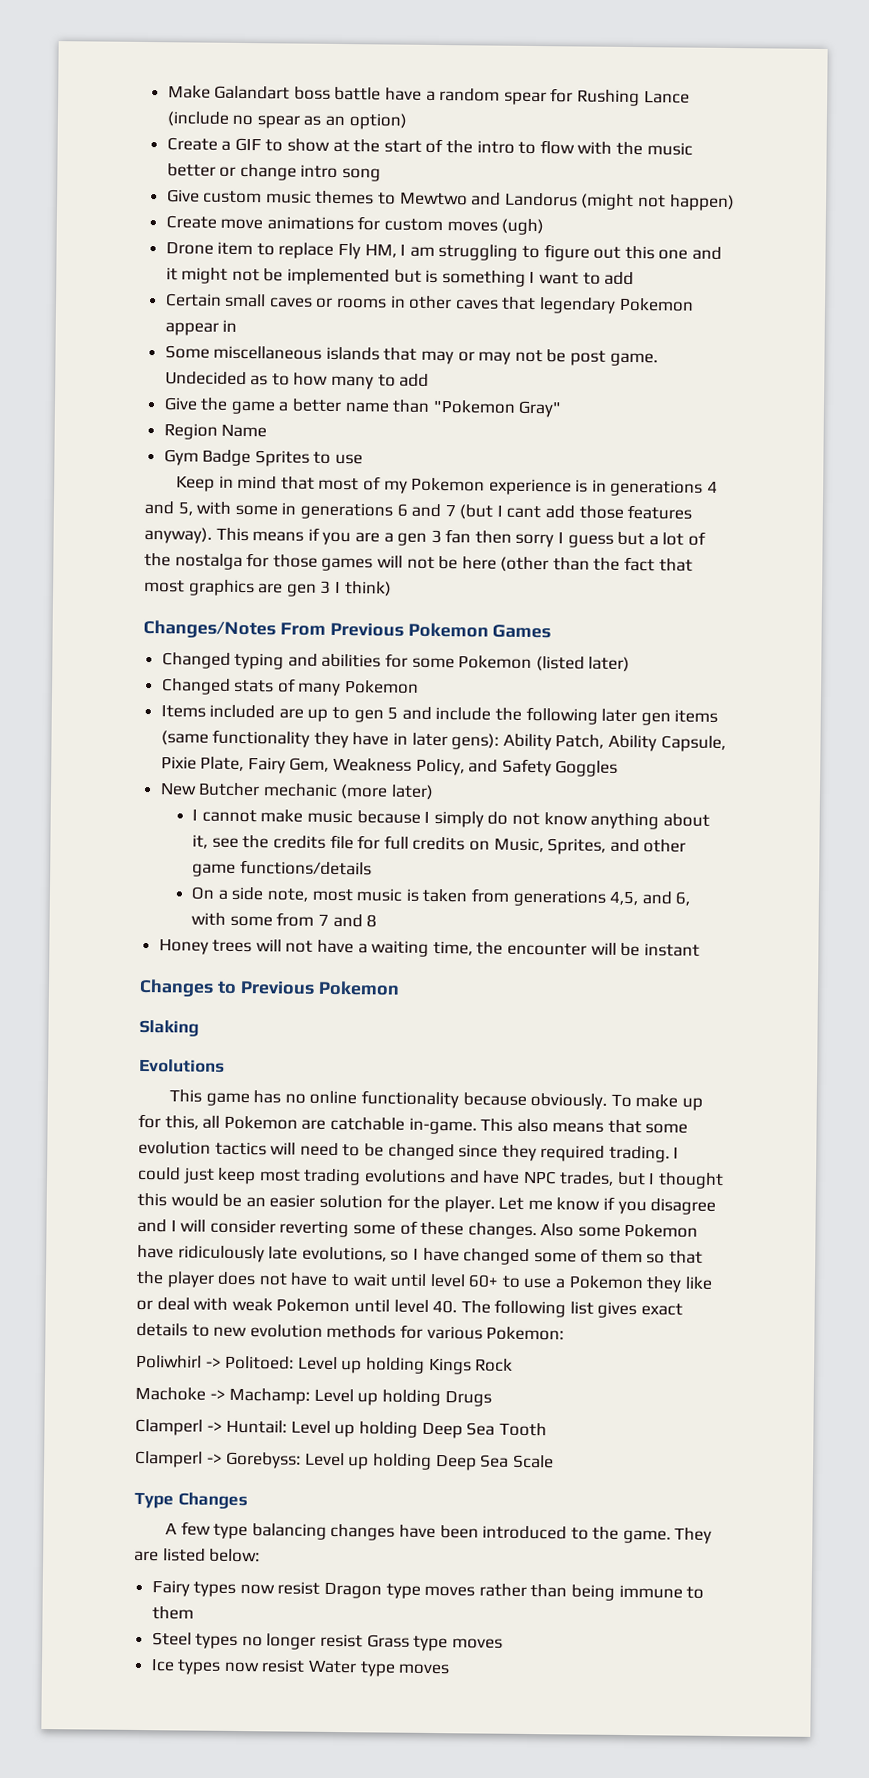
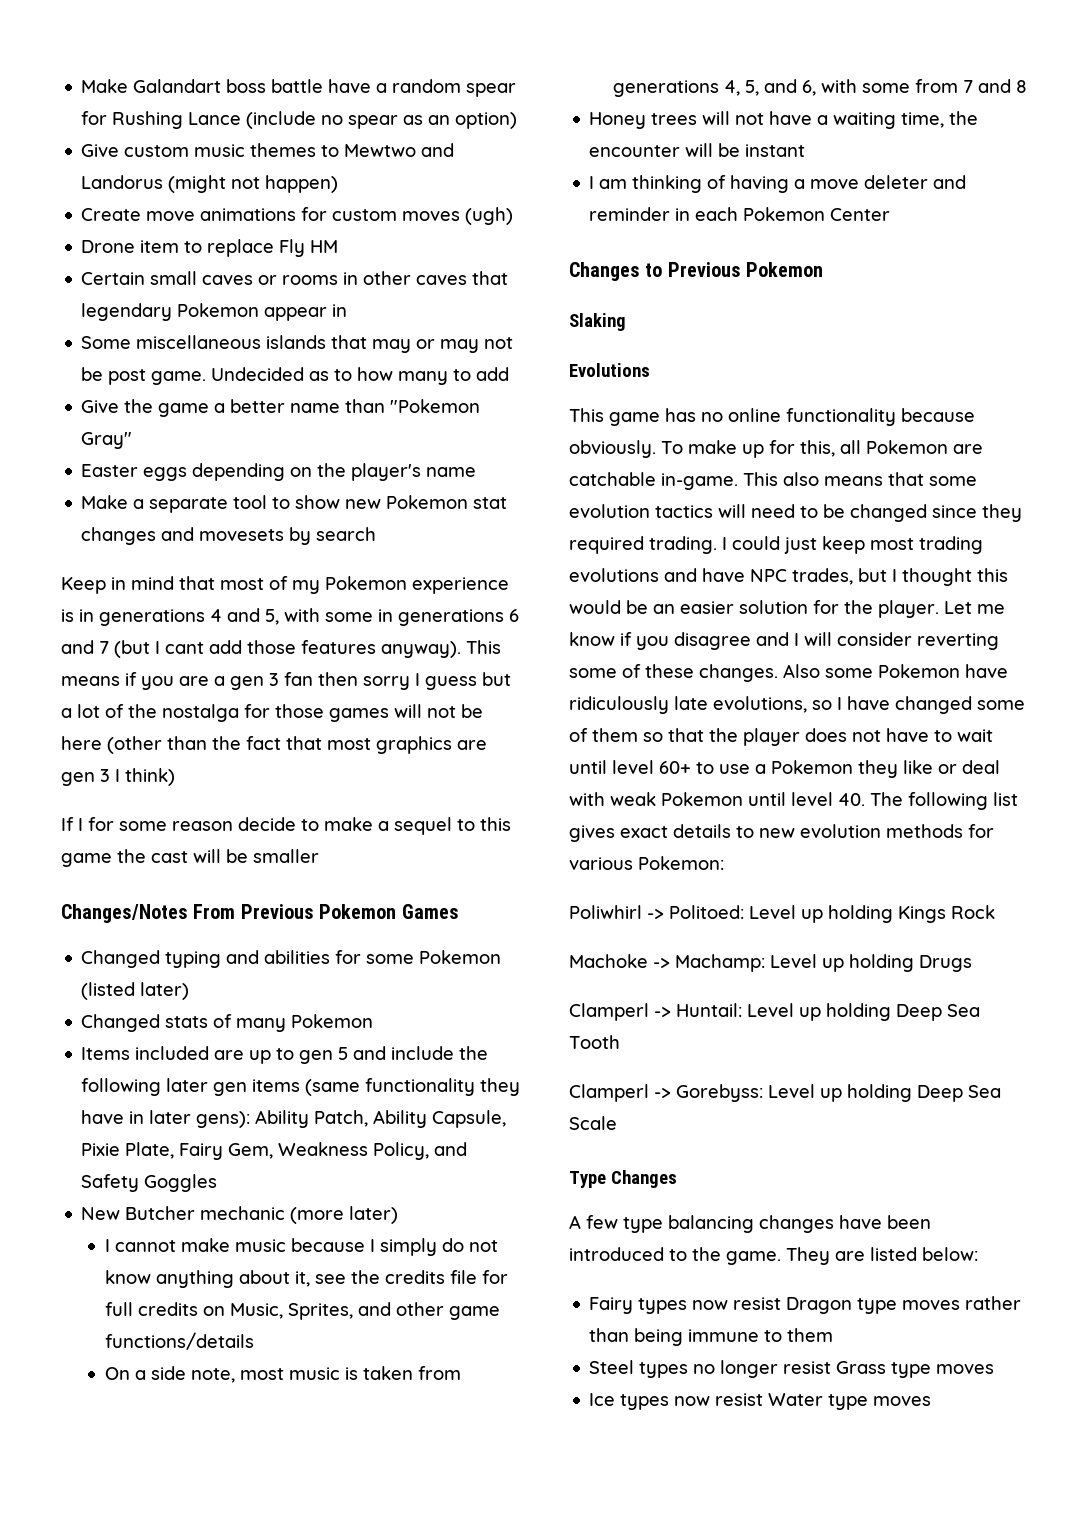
[166,137,693,156] [166,163,382,182] // Create a GIF to show at the start of the intro to flow with the music better or change intro song -> (518, 120) none
[364,243,722,262] [165,267,635,287] HM, I am struggling to figure out this one and it might not be implemented but is something I want to add -> [310,240,339,253] HM
[163,423,268,440] [163,449,364,467] Region Name // Gym Badge Sprites to use -> [81,463,477,481] [81,495,508,513] [81,527,377,545] Easter eggs depending on the player's name // Make a separate tool to show new Pokemon stat changes and movesets by search
(392, 589) none -> [61,817,511,835] [61,849,319,867] // If I for some reason decide to make a sequel to this game the cast will be smaller
[609,890,639,906] 4,5, -> [723,80,759,96] 4, 5,
(700, 950) none -> [589,175,967,193] [589,207,891,221] // I am thinking of having a move deleter and reminder in each Pokemon Center

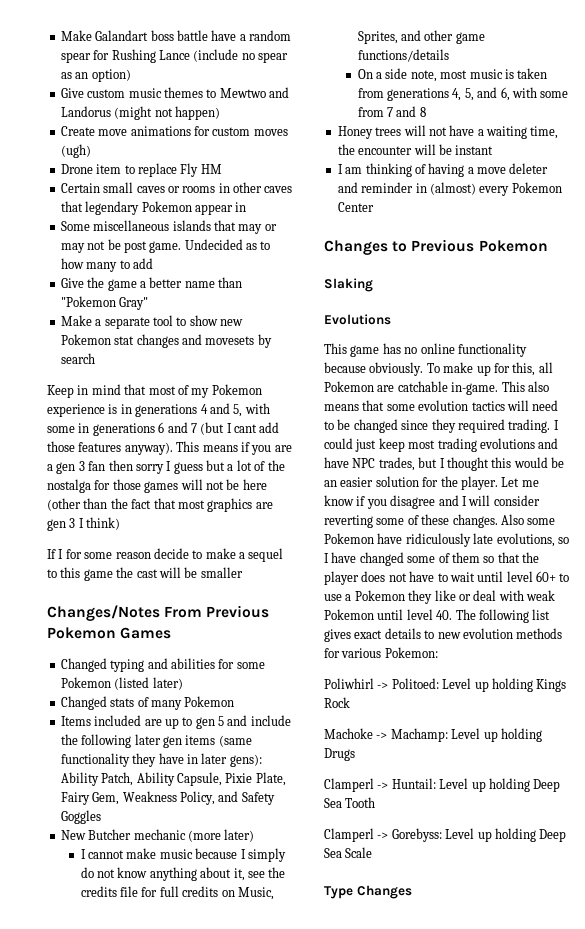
[81,463,477,481] // Easter eggs depending on the player's name -> (149, 303) none
[695,207,739,221] each -> [429,182,510,196] (almost) every
[569,1215,931,1233] [569,1247,978,1265] [589,1296,1022,1314] [589,1328,834,1346] [589,1360,995,1378] [589,1393,932,1410] // A few type balancing changes have been introduced to the game. They are listed below: // Fairy types now resist Dragon type moves rather than being immune to them // Steel types no longer resist Grass type moves // Ice types now resist Water type moves -> (412, 892) none

